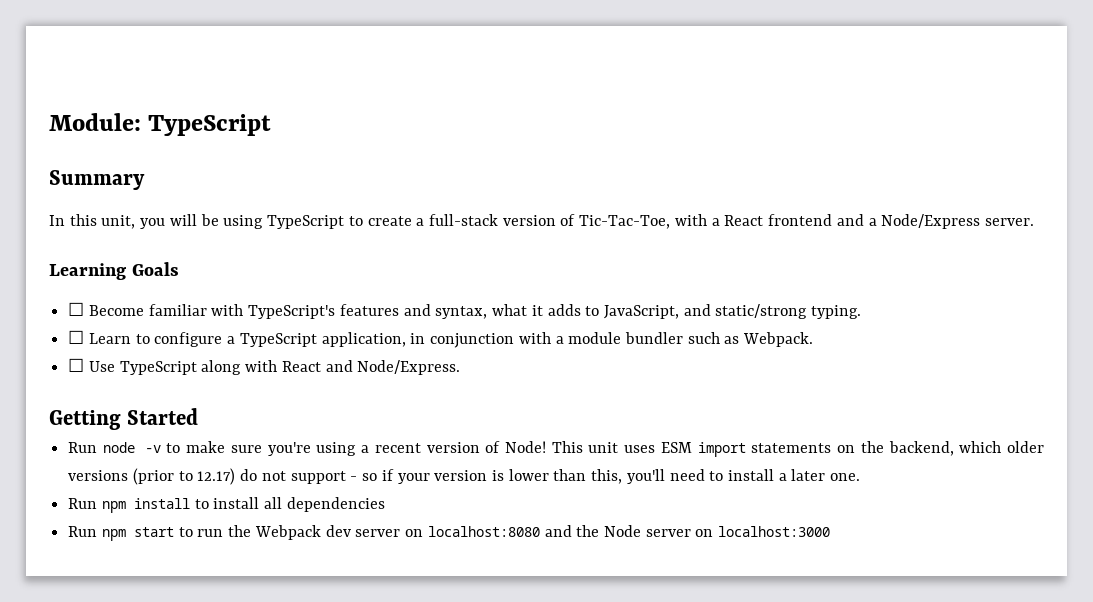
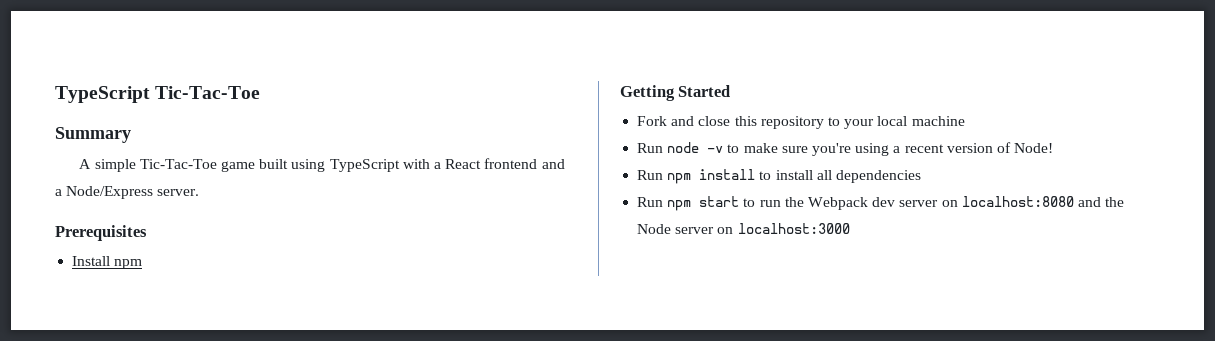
[49,113,272,136] Module: TypeScript -> [55,86,261,103] TypeScript Tic-Tac-Toe
[49,214,671,229] In this unit, you will be using TypeScript to create a full-stack version of Tic-Tac-Toe, -> [79,159,400,172] A simple Tic-Tac-Toe game built using TypeScript
[49,262,179,280] [68,302,862,319] [68,330,814,348] [68,358,461,375] [49,408,199,430] Learning Goals // ☐ Become familiar with TypeScript's features and syntax, what it adds to JavaScript, and static/strong typing. // ☐ Learn to configure a TypeScript application, in conjunction with a module bundler such as Webpack. // ☐ Use TypeScript along with React and Node/Express. // Getting Started -> [55,225,147,241] [72,256,143,269] [620,85,731,101] [637,116,965,129] Prerequisites // Install npm // Getting Started // Fork and close this repository to your local machine
[551,441,1044,457] [68,468,861,485] This unit uses ESM import statements on the backend, which older versions (prior to 12.17) do not support - so if your version is lower than this, you'll need to install a later one. -> (1054, 148) none

